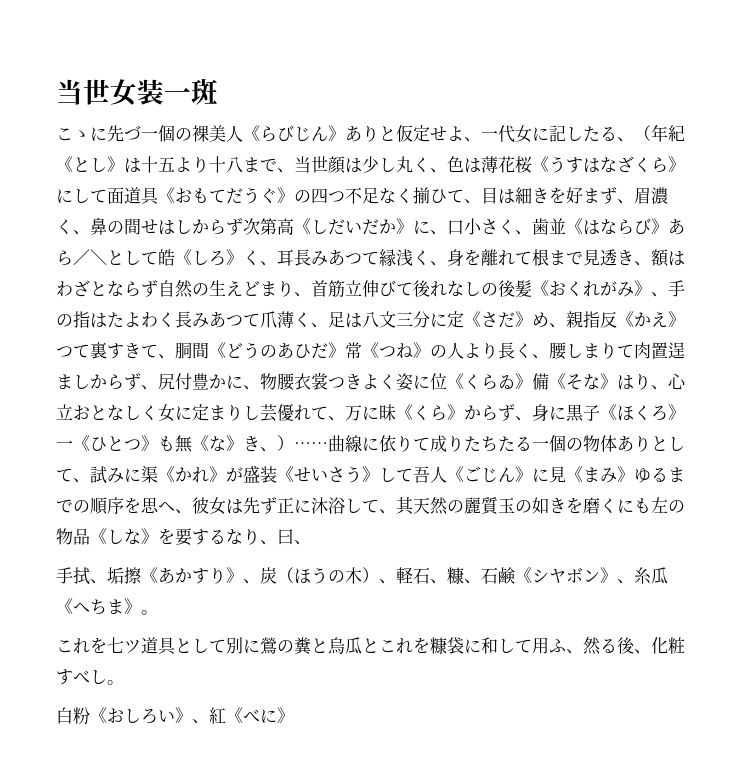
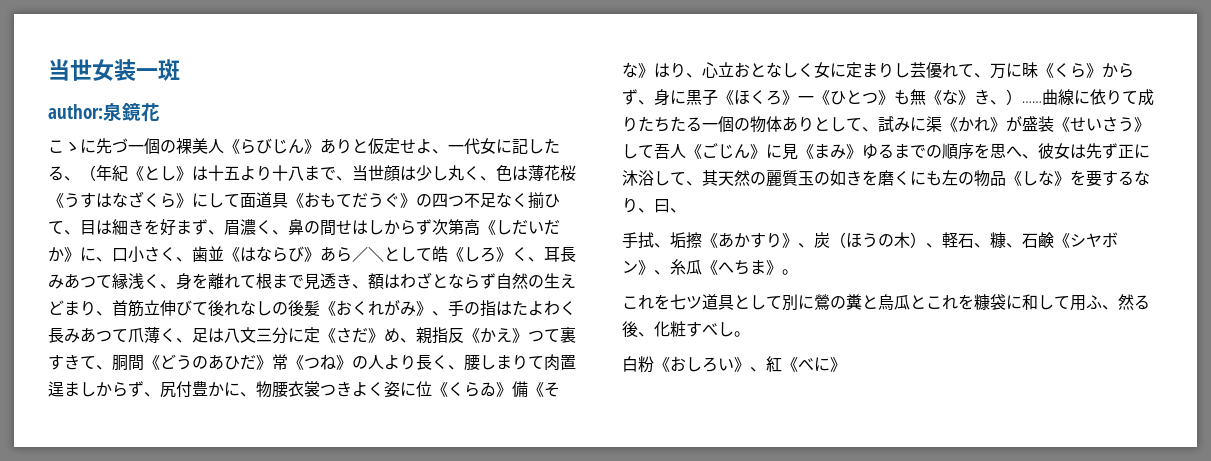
(218, 92) none -> [48,103,160,122] // author:泉鏡花

